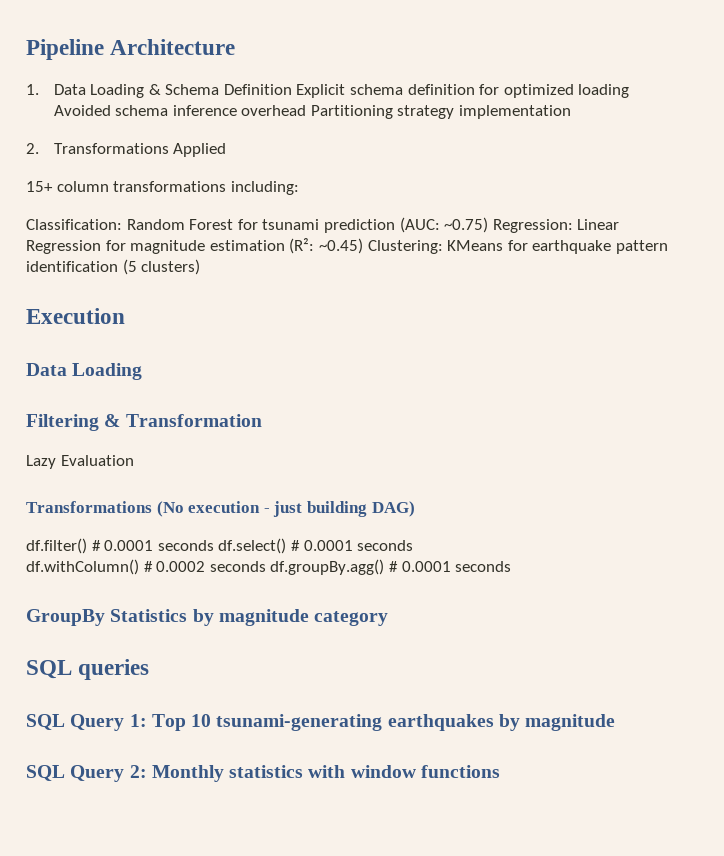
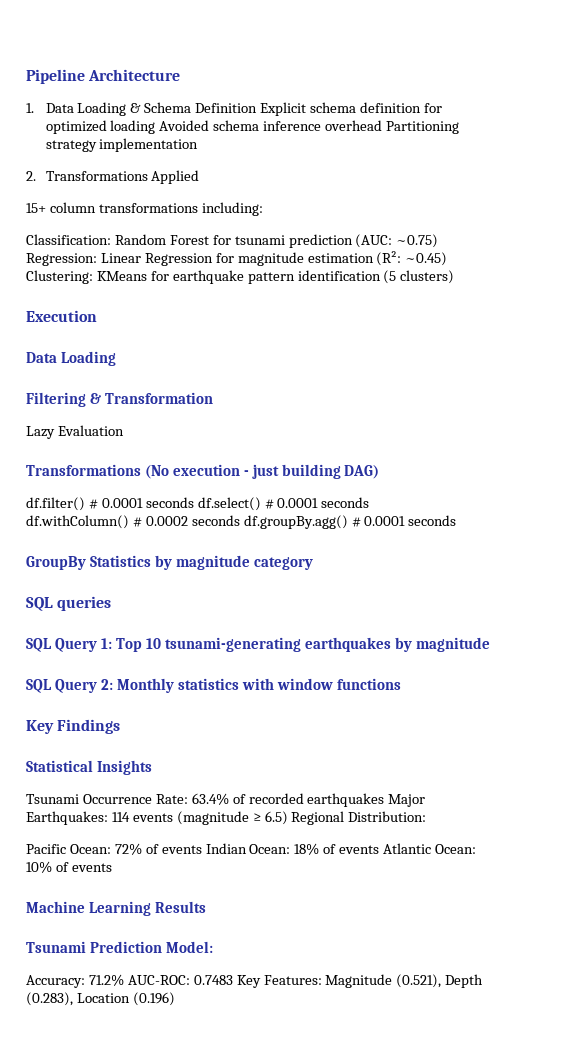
(500, 771) none -> [26,719,121,734] [26,760,153,775] [26,793,426,807] [26,811,427,825] [26,843,477,855] [26,861,112,873] [26,901,207,916] [26,941,213,953] [26,974,484,988] [26,992,175,1006] // Key Findings // Statistical Insights // Tsunami Occurrence Rate: 63.4% of recorded earthquakes Major Earthquakes: 114 events (magnitude ≥ 6.5) Regional Distribution: // Pacific Ocean: 72% of events Indian Ocean: 18% of events Atlantic Ocean: 10% of events // Machine Learning Results // Tsunami Prediction Model: // Accuracy: 71.2% AUC-ROC: 0.7483 Key Features: Magnitude (0.521), Depth (0.283), Location (0.196)

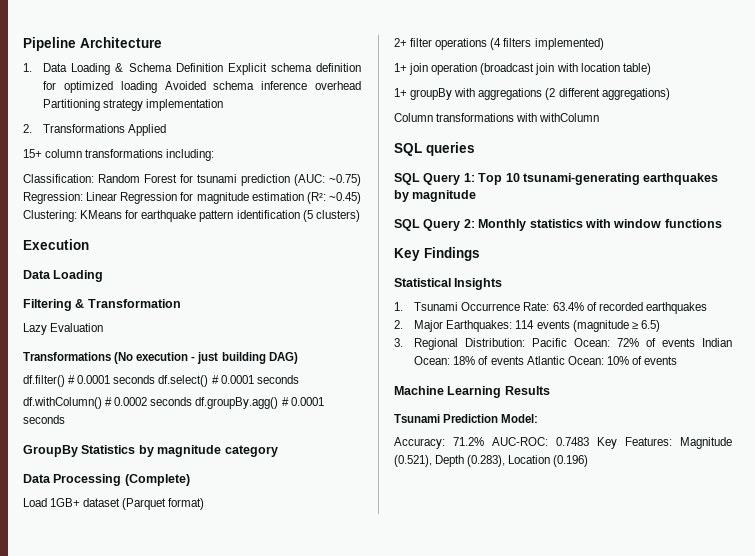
(314, 563) none -> [23,474,190,486] [23,498,205,510] [394,38,604,50] [394,63,651,75] [394,88,670,100] [394,113,600,122] // Data Processing (Complete) // Load 1GB+ dataset (Parquet format) // 2+ filter operations (4 filters implemented) // 1+ join operation (broadcast join with location table) // 1+ groupBy with aggregations (2 different aggregations) // Column transformations with withColumn
(153, 767) none -> [394,302,403,311] 1.
(385, 800) none -> [394,320,403,329] // 2.
(288, 818) none -> [394,338,403,347] // 3.
(427, 816) // -> (526, 342) none

